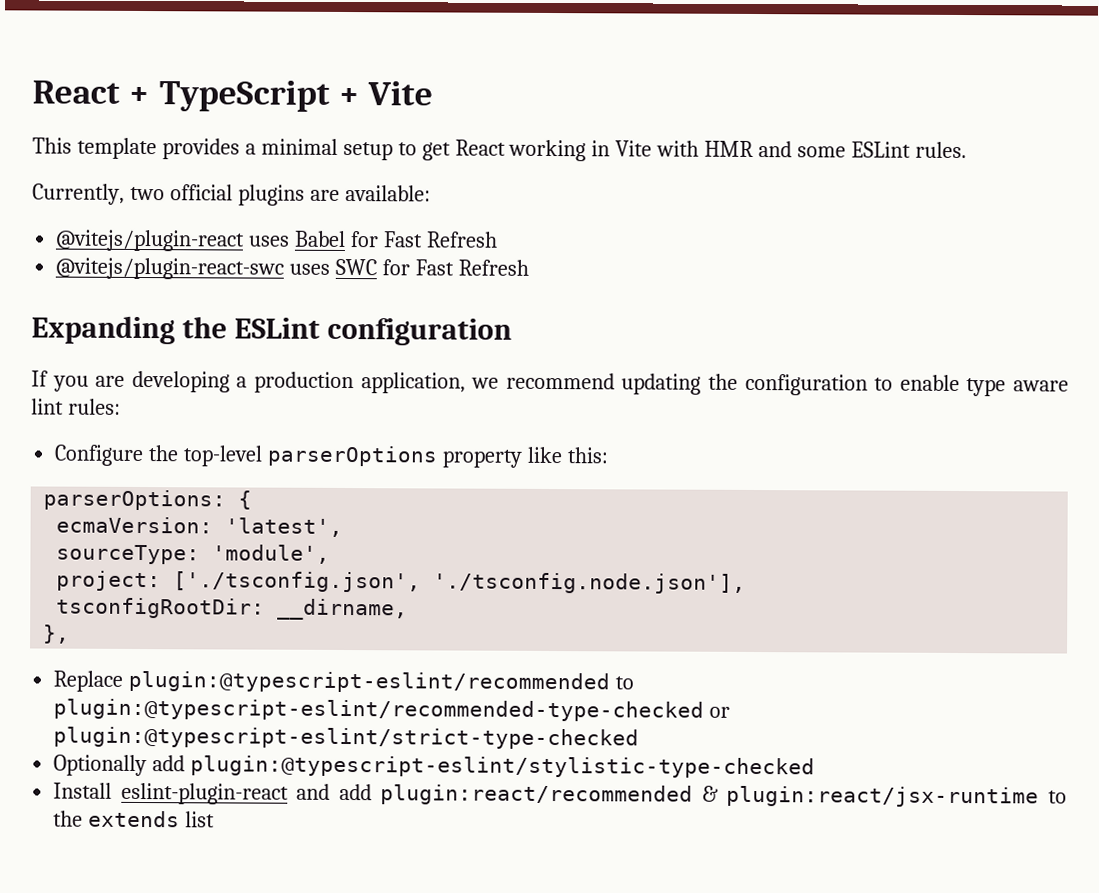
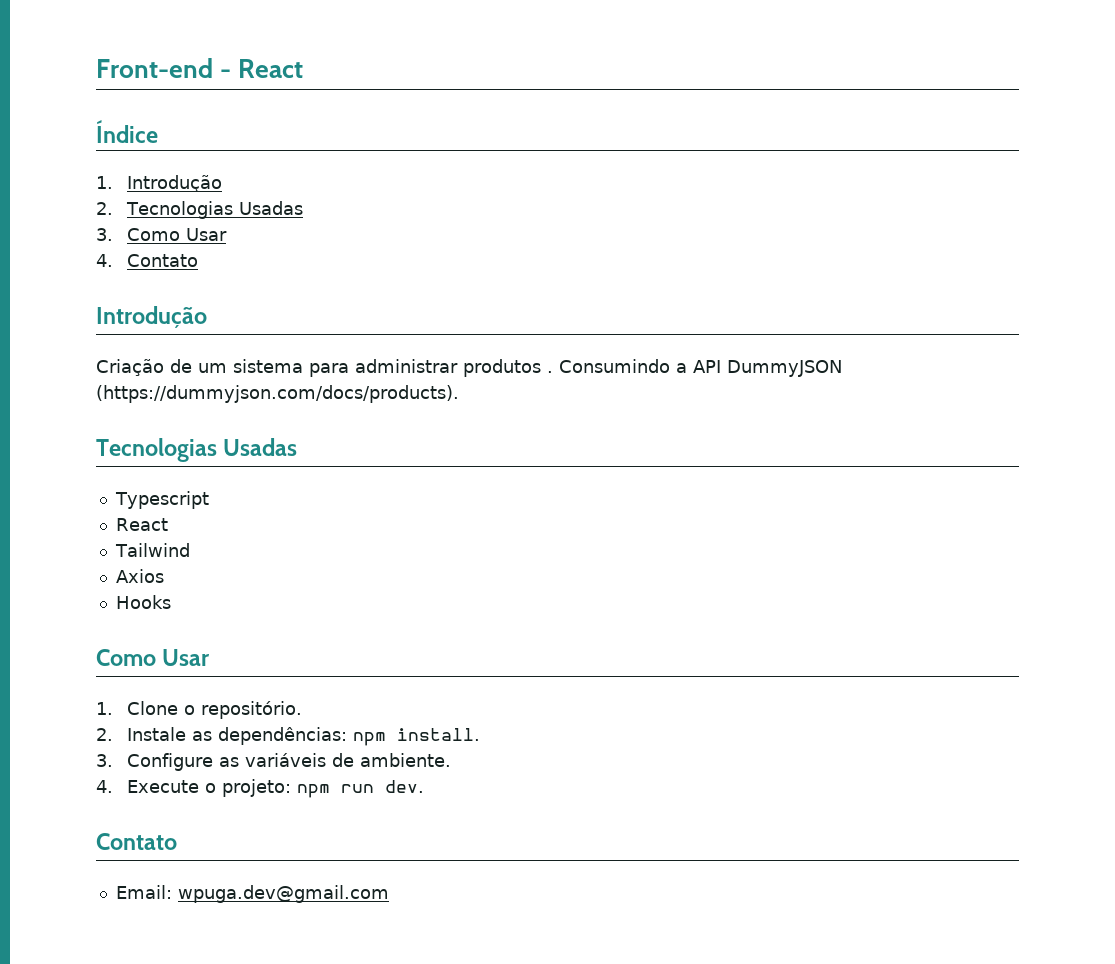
[32,80,434,112] [32,137,967,162] [32,183,431,206] [55,229,498,252] [55,257,529,280] [31,315,512,346] [31,370,1070,397] [31,398,121,415] [54,444,608,468] [43,489,253,511] [56,516,344,537] [56,544,331,565] [56,570,747,594] [56,597,409,621] [43,624,71,644] [53,670,635,694] [53,698,731,722] [53,726,640,750] [53,754,816,779] [53,782,1067,808] [53,810,216,828] React + TypeScript + Vite // This template provides a minimal setup to get React working in Vite with HMR and some ESLint rules. // Currently, two official plugins are available: // @vitejs/plugin-react uses Babel for Fast Refresh // @vitejs/plugin-react-swc uses SWC for Fast Refresh // Expanding the ESLint configuration // If you are developing a production application, we recommend updating the configuration to enable type aware lint rules: // Configure the top-level parserOptions property like this: // parserOptions: { // ecmaVersion: 'latest', // sourceType: 'module', // project: ['./tsconfig.json', './tsconfig.node.json'], // tsconfigRootDir: __dirname, // }, // Replace plugin:@typescript-eslint/recommended to plugin:@typescript-eslint/recommended-type-checked or plugin:@typescript-eslint/strict-type-checked // Optionally add plugin:@typescript-eslint/stylistic-type-checked // Install eslint-plugin-react and add plugin:react/recommended & plugin:react/jsx-runtime to the extends list -> [96,58,304,78] [96,120,158,143] [96,175,222,192] [96,201,303,219] [96,228,227,241] [96,254,198,267] [96,306,207,328] [96,359,842,377] [96,385,459,403] [96,438,298,462] [114,491,209,509] [115,518,168,531] [114,543,190,557] [115,569,164,583] [115,595,171,609] [96,649,211,666] [96,701,302,719] [96,727,480,746] [96,753,451,771] [96,779,424,798] [96,833,177,850] [115,885,389,903] Front-end - React // Índice // 1. Introdução // 2. Tecnologias Usadas // 3. Como Usar // 4. Contato // Introdução // Criação de um sistema para administrar produtos . Consumindo a API DummyJSON (https://dummyjson.com/docs/products). // Tecnologias Usadas // Typescript // React // Tailwind // Axios // Hooks // Como Usar // 1. Clone o repositório. // 2. Instale as dependências: npm install. // 3. Configure as variáveis de ambiente. // 4. Execute o projeto: npm run dev. // Contato // Email: wpuga.dev@gmail.com

